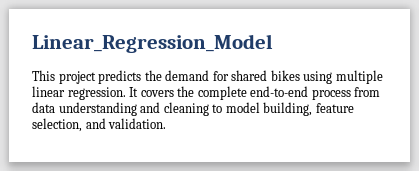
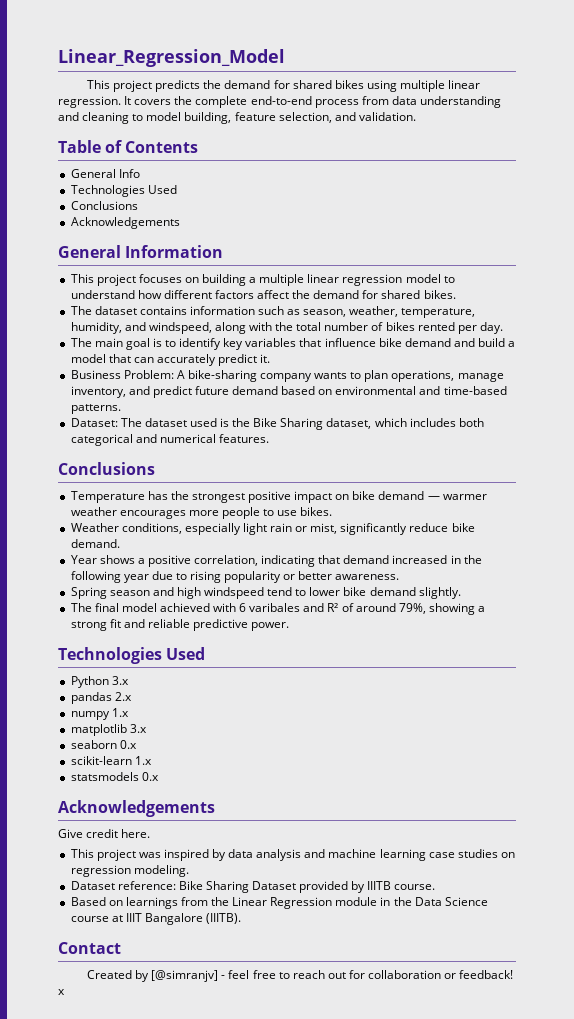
(167, 123) none -> [58,140,199,153] [70,169,140,178] [70,185,177,197] [70,201,138,210] [70,217,180,229] [58,245,224,258] [70,274,455,286] [70,290,456,299] [70,306,476,318] [70,322,503,334] [70,338,516,350] [70,354,271,366] [70,370,504,382] [70,386,507,398] [70,404,121,414] [70,418,484,430] [70,434,269,446] [58,462,155,475] [70,491,487,503] [70,507,333,519] [70,523,475,535] [70,539,120,548] [70,555,482,567] [70,571,400,583] [70,587,461,599] [70,603,486,615] [70,619,290,631] [58,647,206,664] [70,676,129,688] [70,692,132,704] [70,708,129,720] [70,724,147,736] [70,740,137,749] [70,756,152,765] [70,772,159,781] [58,800,215,817] [58,829,151,838] [70,849,515,861] [70,865,189,877] [70,881,436,893] [70,897,488,909] [70,913,242,925] [58,942,121,954] [86,970,514,982] [58,989,65,995] // Table of Contents // General Info // Technologies Used // Conclusions // Acknowledgements // General Information // This project focuses on building a multiple linear regression model to understand how different factors affect the demand for shared bikes. // The dataset contains information such as season, weather, temperature, humidity, and windspeed, along with the total number of bikes rented per day. // The main goal is to identify key variables that influence bike demand and build a model that can accurately predict it. // Business Problem: A bike-sharing company wants to plan operations, manage inventory, and predict future demand based on environmental and time-based patterns. // Dataset: The dataset used is the Bike Sharing dataset, which includes both categorical and numerical features. // Conclusions // Temperature has the strongest positive impact on bike demand — warmer weather encourages more people to use bikes. // Weather conditions, especially light rain or mist, significantly reduce bike demand. // Year shows a positive correlation, indicating that demand increased in the following year due to rising popularity or better awareness. // Spring season and high windspeed tend to lower bike demand slightly. // The final model achieved with 6 varibales and R² of around 79%, showing a strong fit and reliable predictive power. // Technologies Used // Python 3.x // pandas 2.x // numpy 1.x // matplotlib 3.x // seaborn 0.x // scikit-learn 1.x // statsmodels 0.x // Acknowledgements // Give credit here. // This project was inspired by data analysis and machine learning case studies on regression modeling. // Dataset reference: Bike Sharing Dataset provided by IIITB course. // Based on learnings from the Linear Regression module in the Data Science course at IIIT Bangalore (IIITB). // Contact // Created by [@simranjv] - feel free to reach out for collaboration or feedback! x

